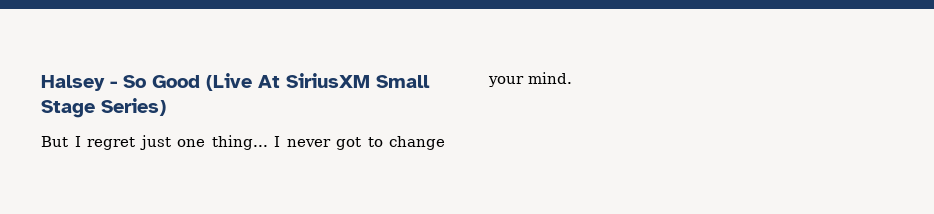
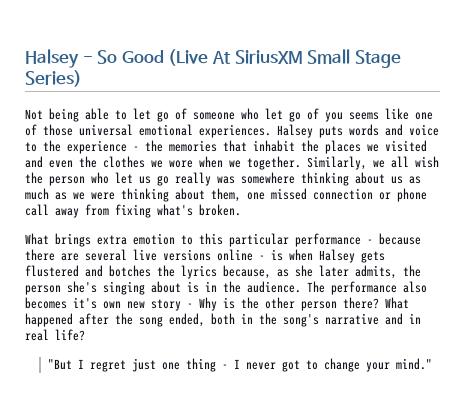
[41,136,68,147] But -> [25,108,433,122] [25,124,439,138] [25,140,427,154] [25,156,439,170] [25,172,421,186] [25,188,427,202] [25,204,241,218] [25,233,421,247] [25,249,385,263] [25,265,421,279] [25,281,427,295] [25,297,409,311] [25,313,421,327] [25,329,85,341] [47,359,72,370] Not being able to let go of someone who let go of you seems like one of those universal emotional experiences. Halsey puts words and voice to the experience - the memories that inhabit the places we visited and even the clothes we wore when we together. Similarly, we all wish the person who let us go really was somewhere thinking about us as much as we were thinking about them, one missed connection or phone call away from fixing what's broken. // What brings extra emotion to this particular performance - because there are several live versions online - is when Halsey gets flustered and botches the lyrics because, as she later admits, the person she's singing about is in the audience. The performance also becomes it's own new story - Why is the other person there? What happened after the song ended, both in the song's narrative and in real life? // "But
[211,135,268,150] thing... -> [185,358,228,372] thing -
[528,72,572,84] mind. -> [395,358,432,370] mind."

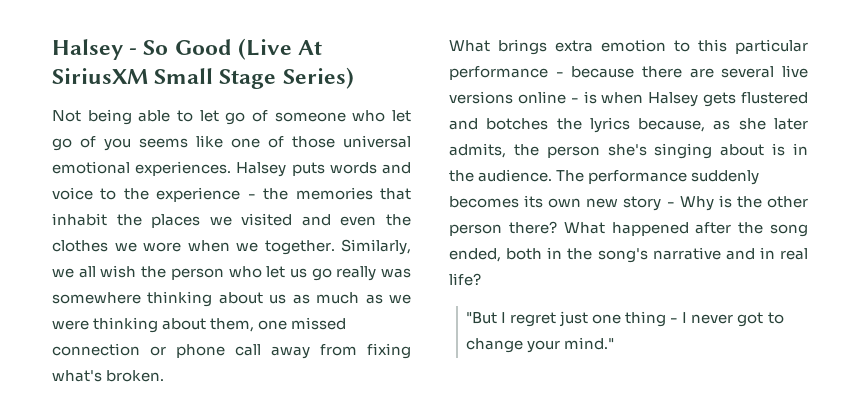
[403,281,427,293] [25,297,97,309] also becomes it's -> [691,170,760,185] [449,195,544,208] suddenly becomes its

